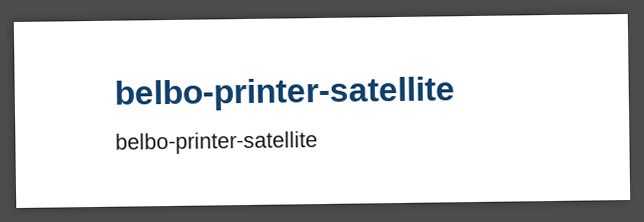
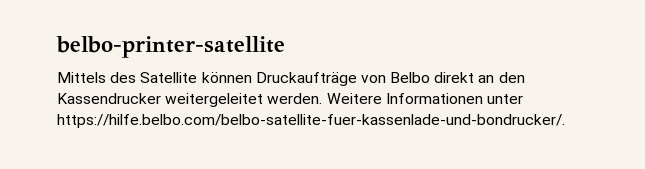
[115,131,318,155] belbo-printer-satellite -> [57,72,525,86] [57,93,523,107] [57,114,565,128] Mittels des Satellite können Druckaufträge von Belbo direkt an den Kassendrucker weitergeleitet werden. Weitere Informationen unter https://hilfe.belbo.com/belbo-satellite-fuer-kassenlade-und-bondrucker/.

